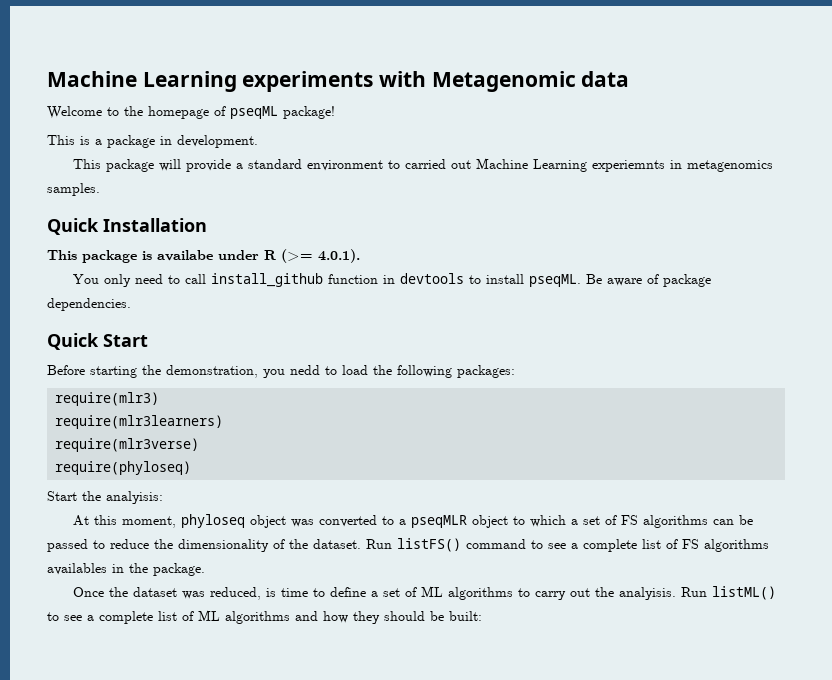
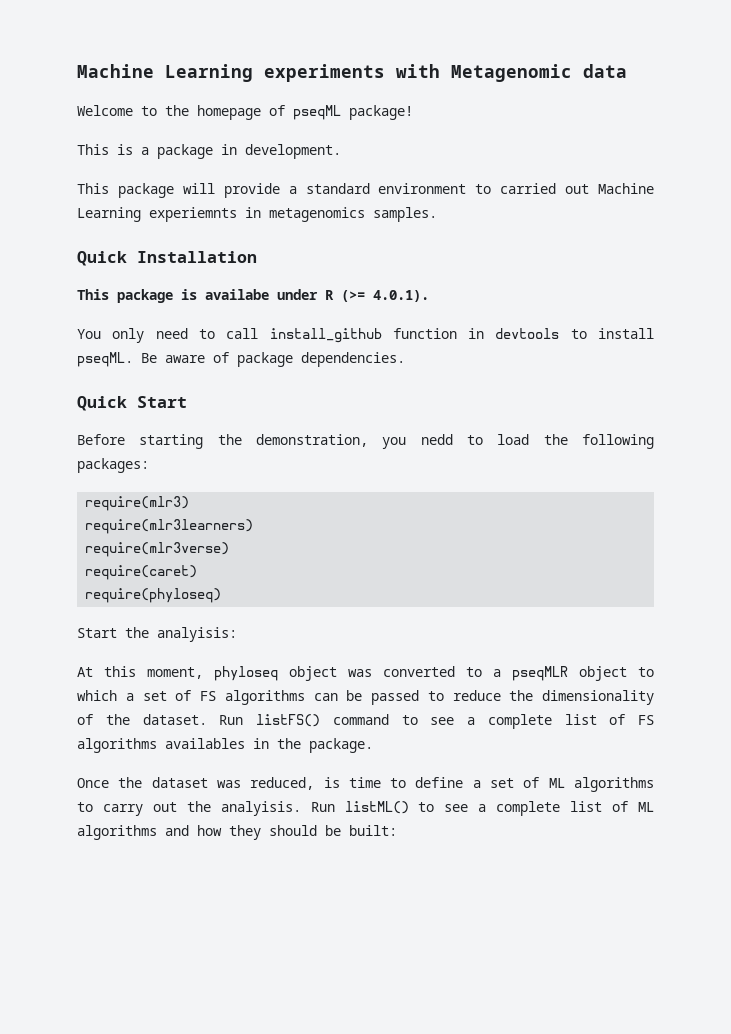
(200, 445) none -> [85,565,198,580] // require(caret)

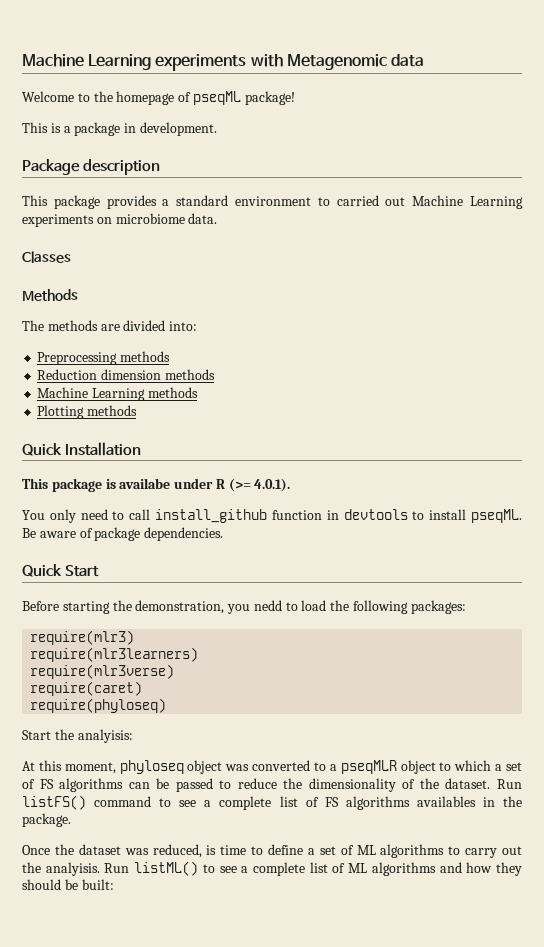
[77,183,280,198] // This package will provide -> [22,159,160,175] [22,195,157,209] // Package description // This package provides
[149,207,437,222] experiemnts in metagenomics samples. -> [22,213,218,227] [22,251,71,263] [22,289,78,301] [22,320,198,331] [37,351,171,365] [37,369,215,380] [37,387,198,401] [37,405,138,419] experiments on microbiome data. // Classes // Methods // The methods are divided into: // Preprocessing methods // Reduction dimension methods // Machine Learning methods // Plotting methods

